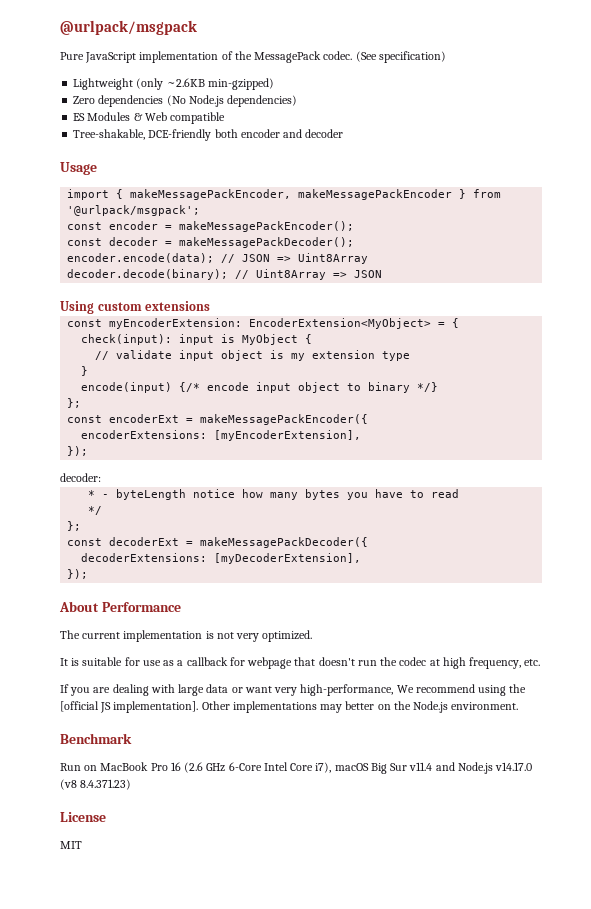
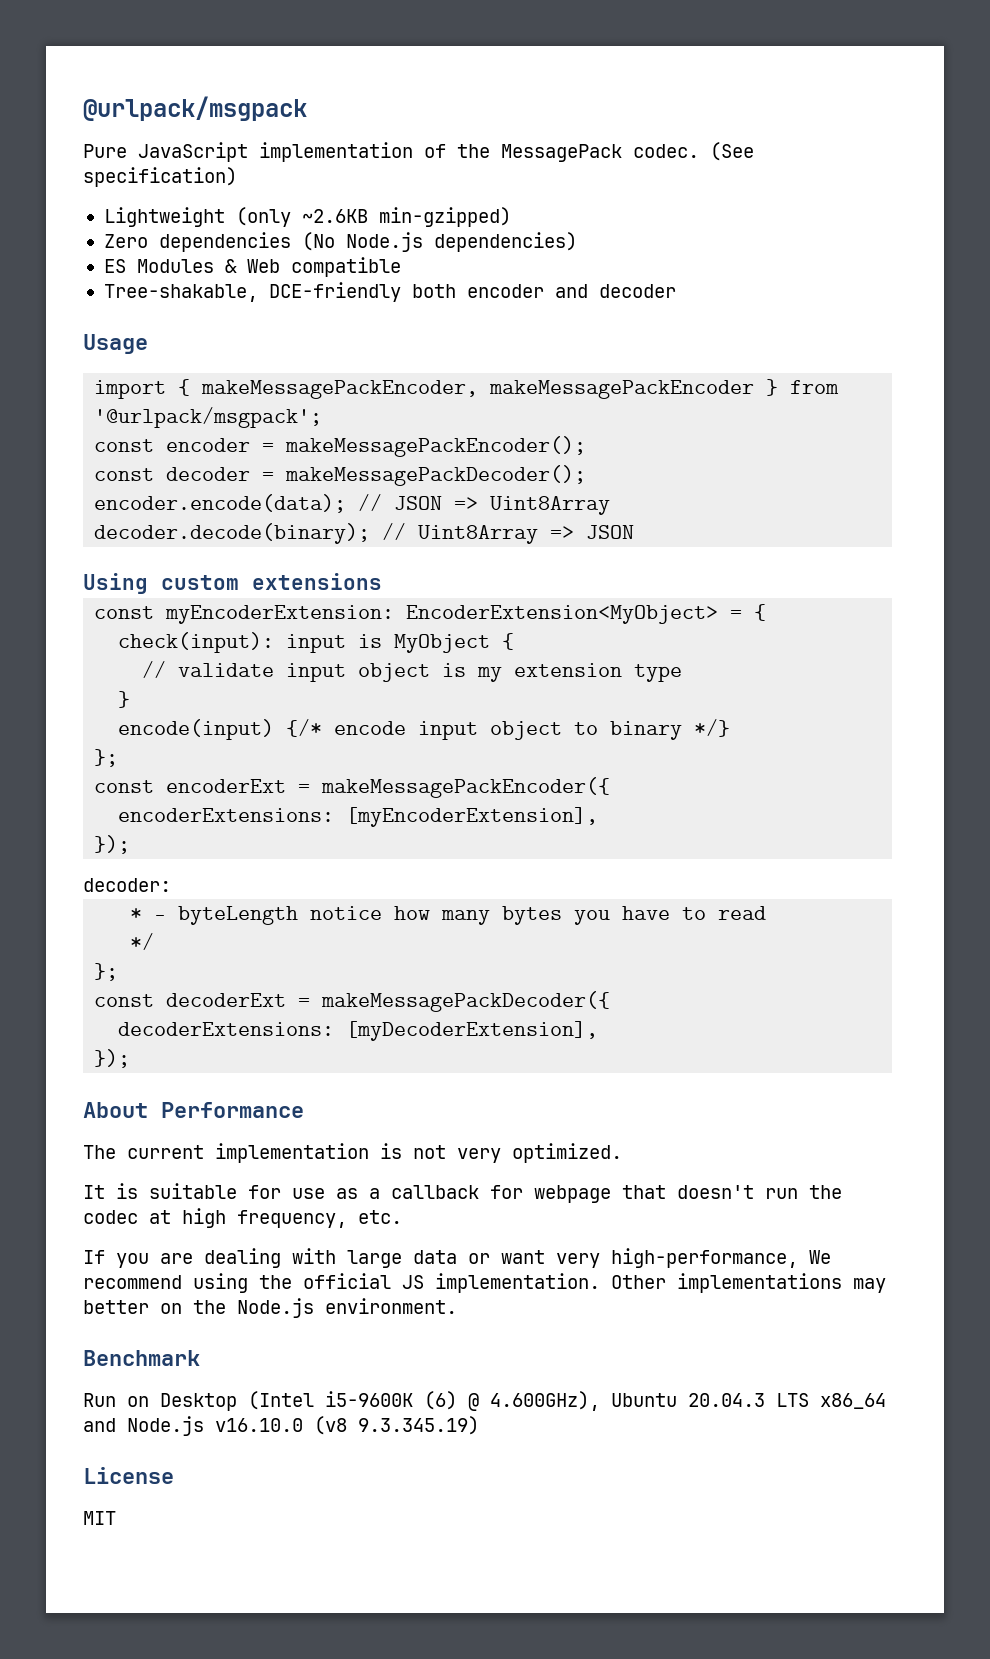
[60,701,199,713] [official JS implementation]. -> [303,1273,600,1293] official JS implementation.
[100,762,533,774] [60,779,132,790] MacBook Pro 16 (2.6 GHz 6-Core Intel Core i7), macOS Big Sur v11.4 and Node.js v14.17.0 (v8 8.4.371.23) -> [160,1391,886,1411] [83,1416,479,1436] Desktop (Intel i5-9600K (6) @ 4.600GHz), Ubuntu 20.04.3 LTS x86_64 and Node.js v16.10.0 (v8 9.3.345.19)

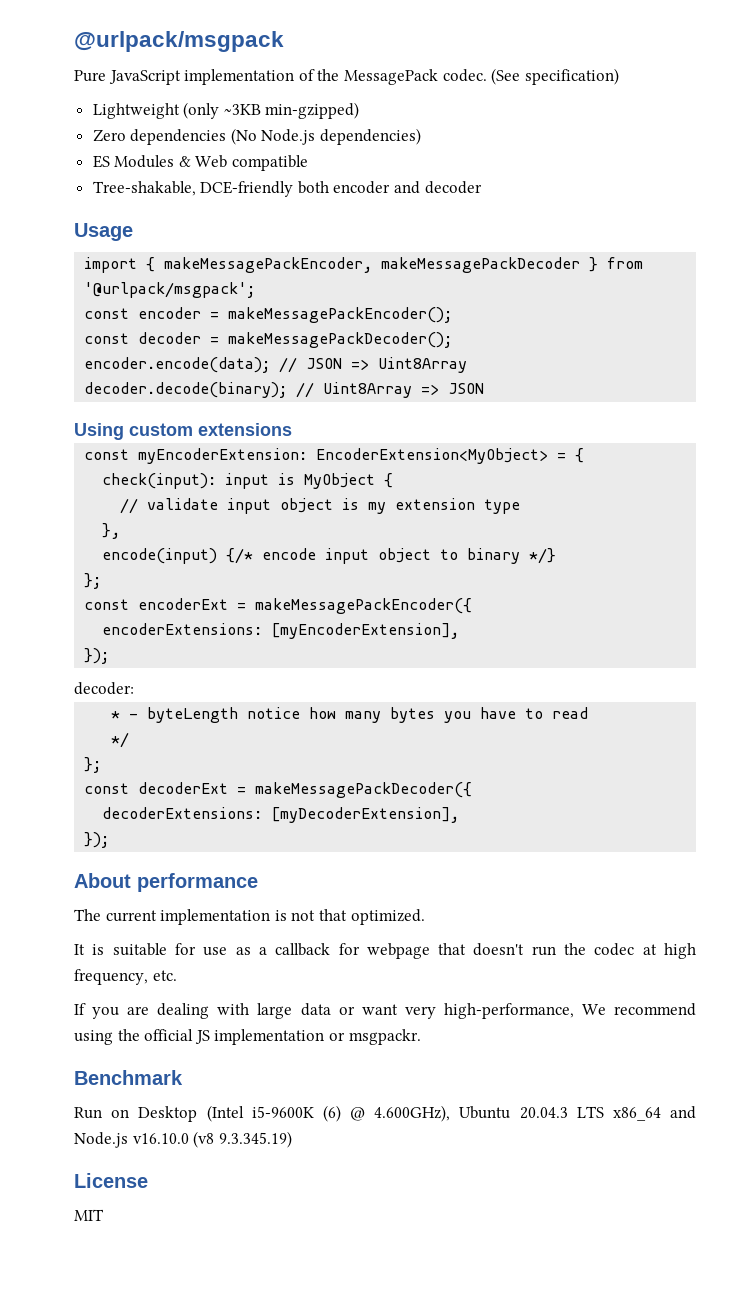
[301,209,368,223] ~2.6KB -> [223,104,261,115] ~3KB
[489,380,755,399] makeMessagePackEncoder -> [381,257,581,273] makeMessagePackDecoder
[118,691,131,708] } -> [102,523,121,539] },
[161,1102,304,1118] Performance -> [137,873,258,892] performance
[457,1148,501,1163] very -> [318,909,347,921] that
[435,1273,886,1293] [83,1298,457,1318] implementation. Other implementations may better on the Node.js environment. -> [214,1029,421,1045] implementation or msgpackr.

